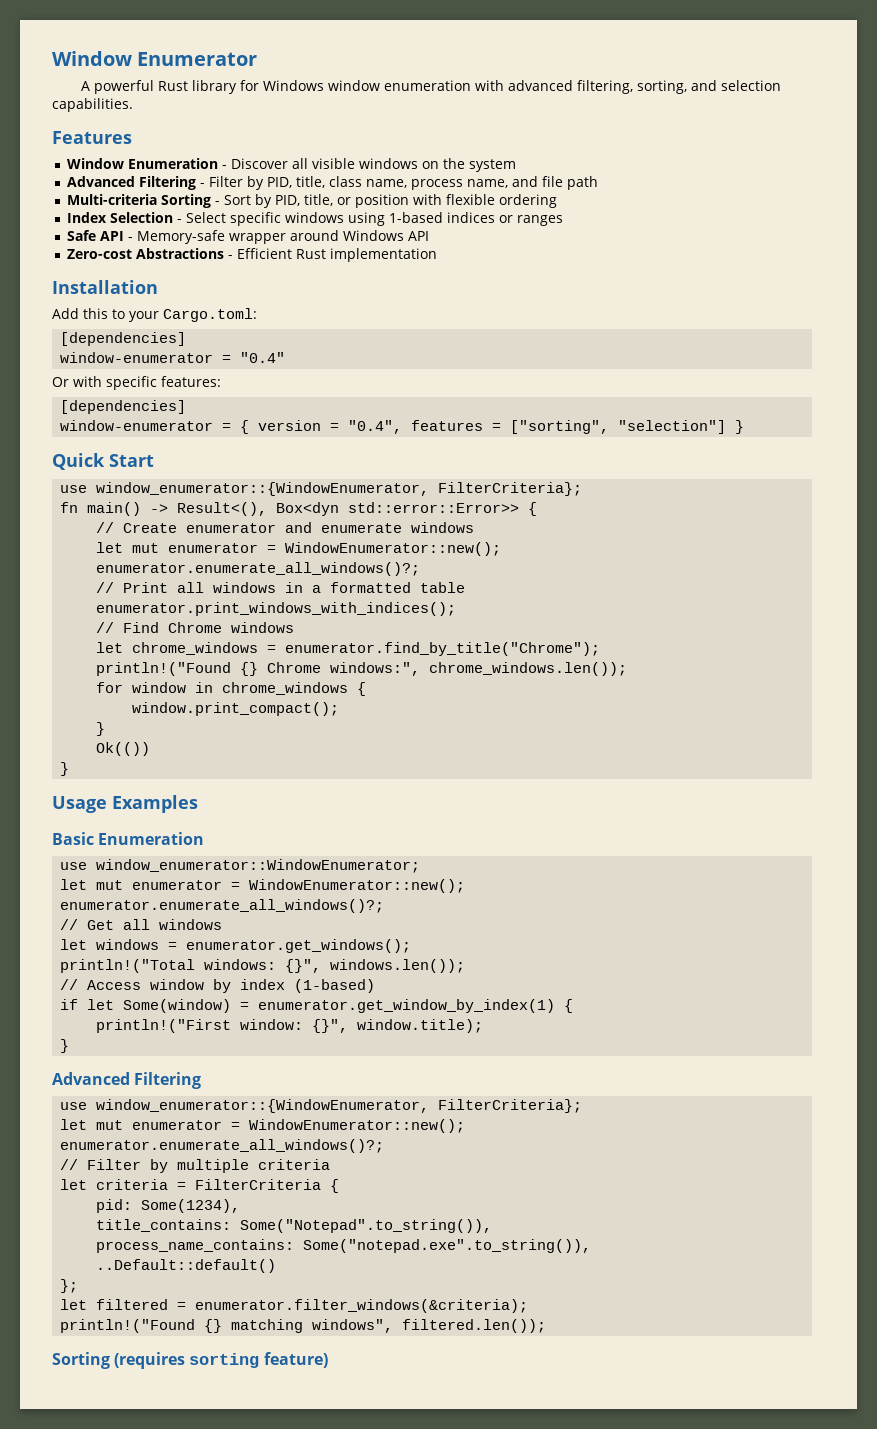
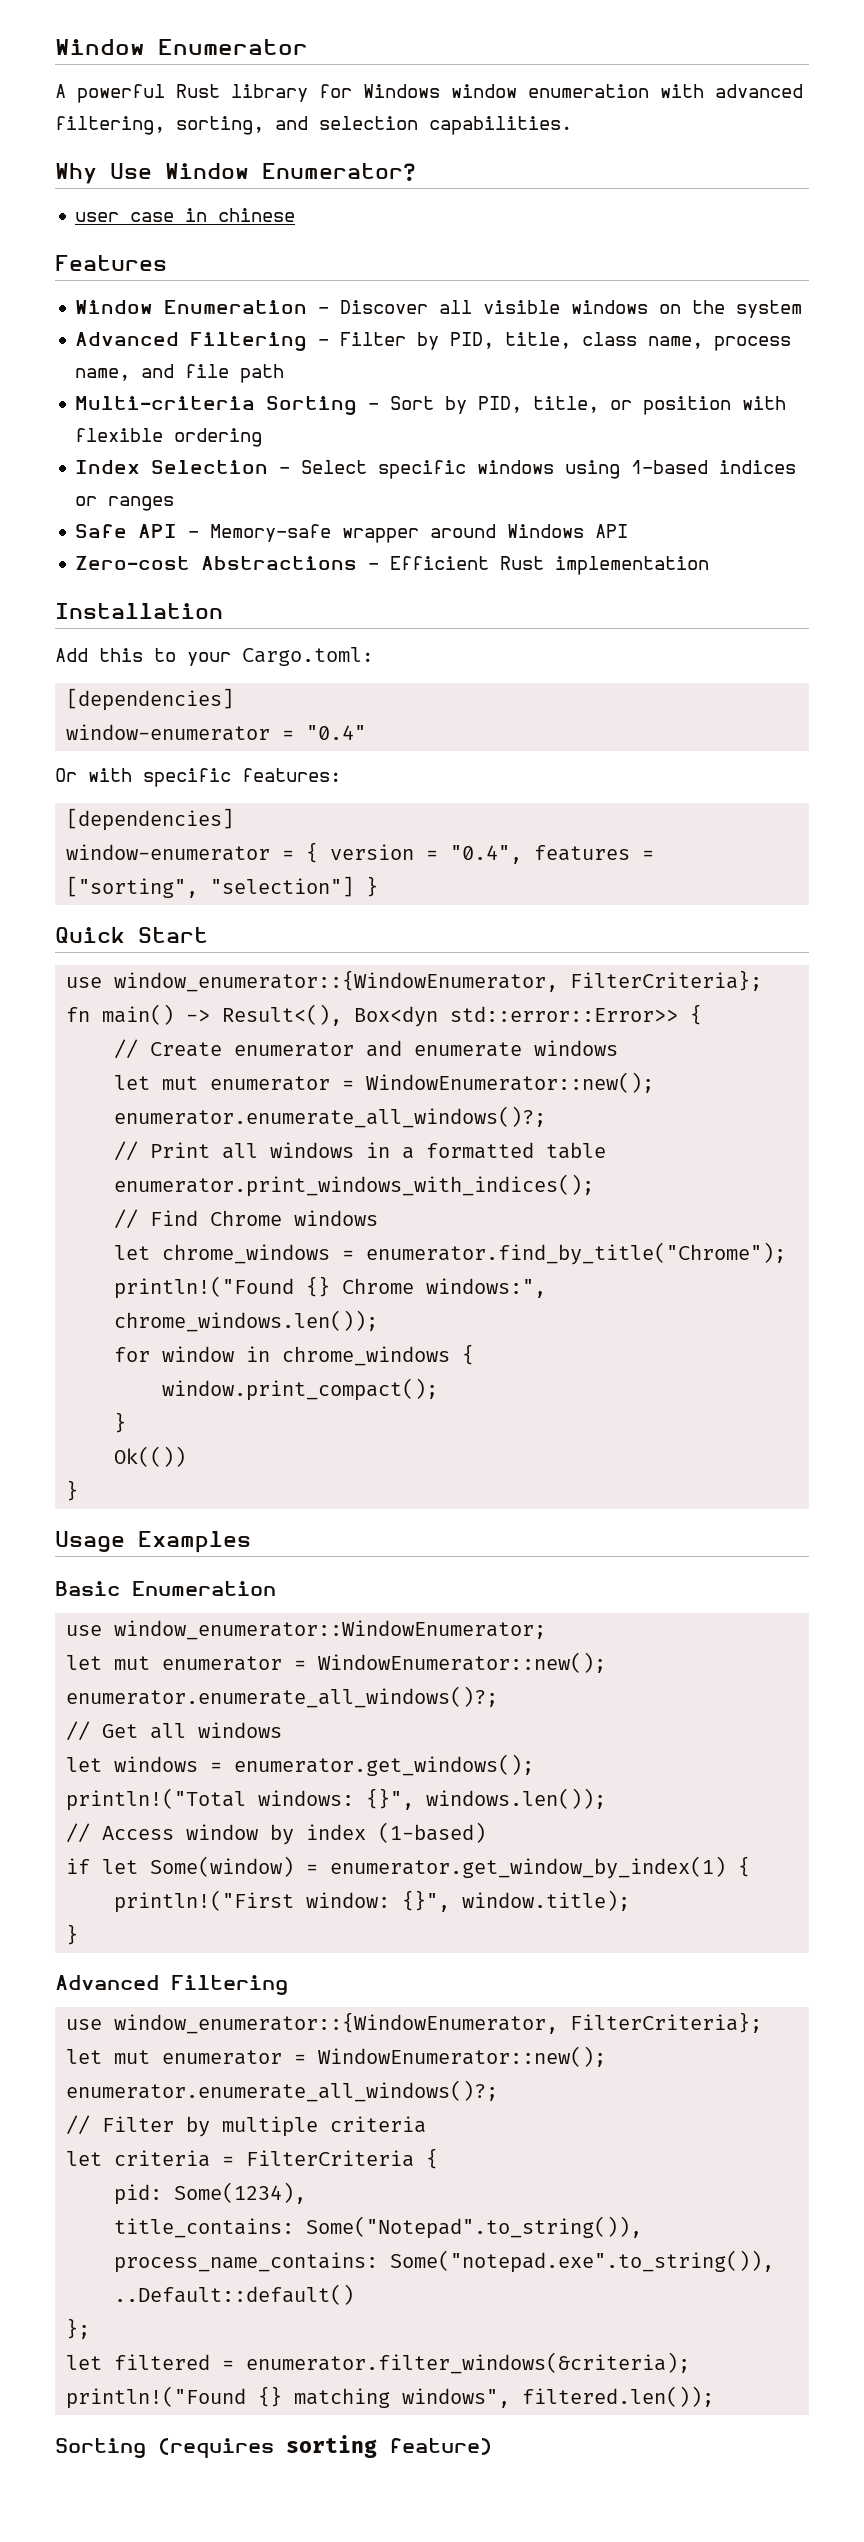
(133, 105) none -> [55,163,416,184] [75,208,296,222] // Why Use Window Enumerator? // user case in chinese

